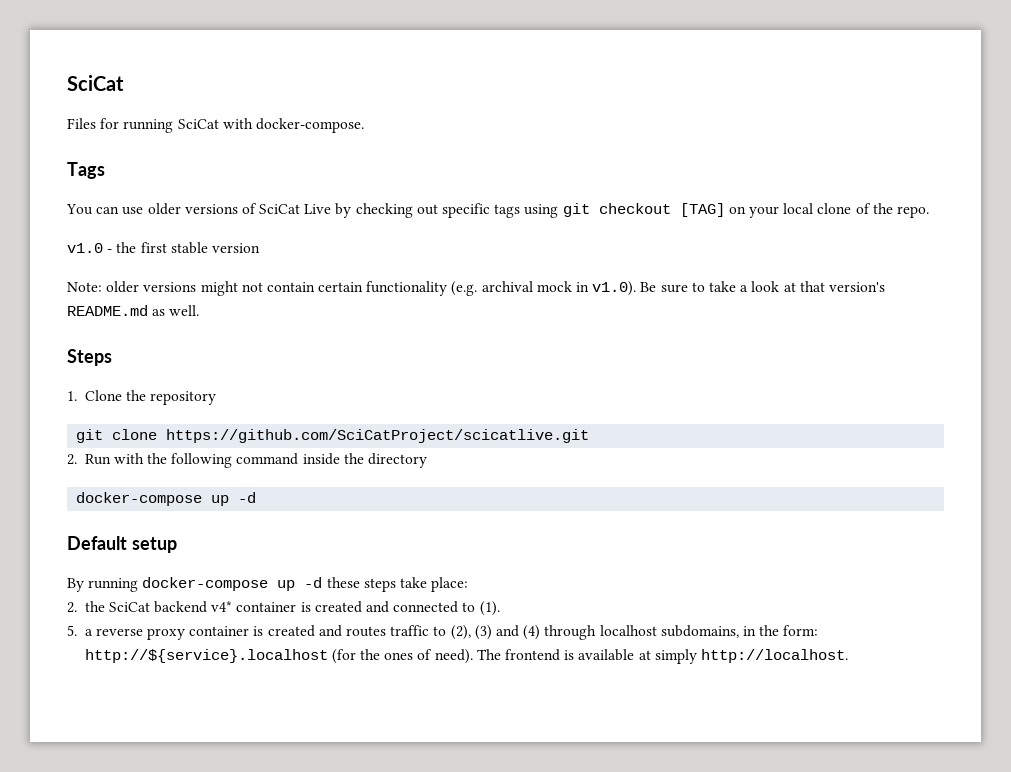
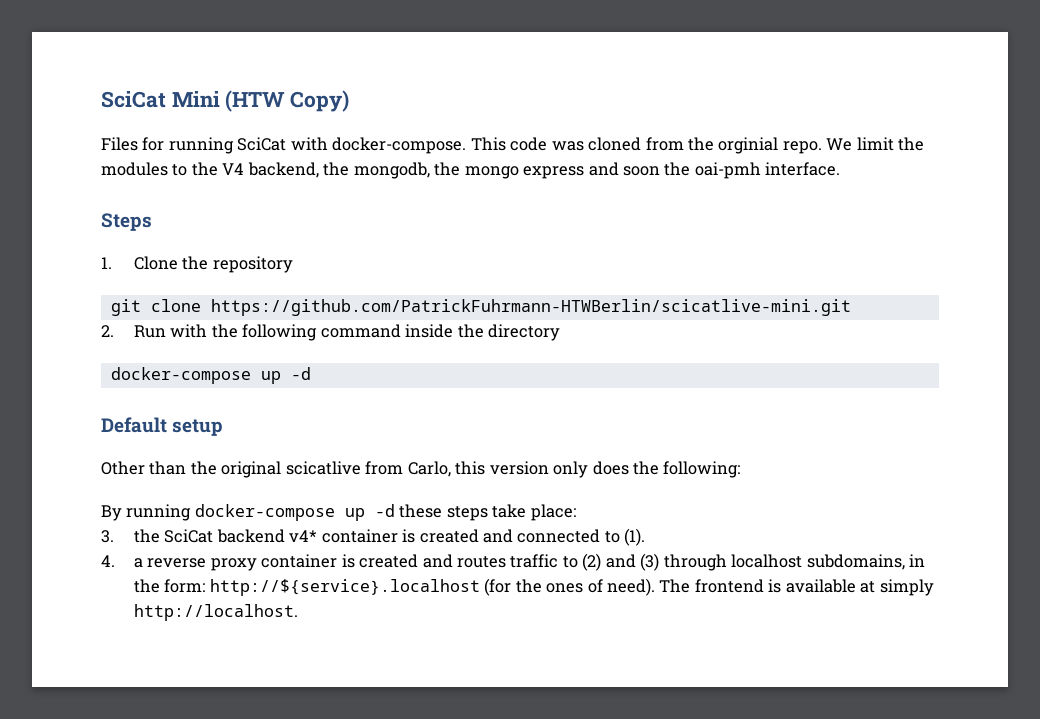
[67,75,124,91] SciCat -> [101,90,350,112] SciCat Mini (HTW Copy)
[67,162,105,179] [66,203,929,218] [67,242,260,254] [67,281,885,296] [67,305,200,316] // Tags // You can use older versions of SciCat Live by checking out specific tags using git checkout [TAG] on your local clone of the repo. // v1.0 - the first stable version // Note: older versions might not contain certain functionality (e.g. archival mock in v1.0). Be sure to take a look at that version's README.md as well. -> [470,137,925,154] [101,162,841,179] This code was cloned from the orginial repo. We limit the modules to the V4 backend, the mongodb, the mongo express and soon the oai-pmh interface.
[166,429,590,443] https://github.com/SciCatProject/scicatlive.git -> [210,299,851,316] https://github.com/PatrickFuhrmann-HTWBerlin/scicatlive-mini.git
(177, 545) none -> [101,461,741,478] // Other than the original scicatlive from Carlo, this version only does the following:
[67,602,77,613] 2. -> [101,530,114,543] 3.
[67,625,77,636] 5. -> [101,555,115,567] 4.
[450,625,541,640] (2), (3) and (4) -> [582,553,660,571] (2) and (3)

